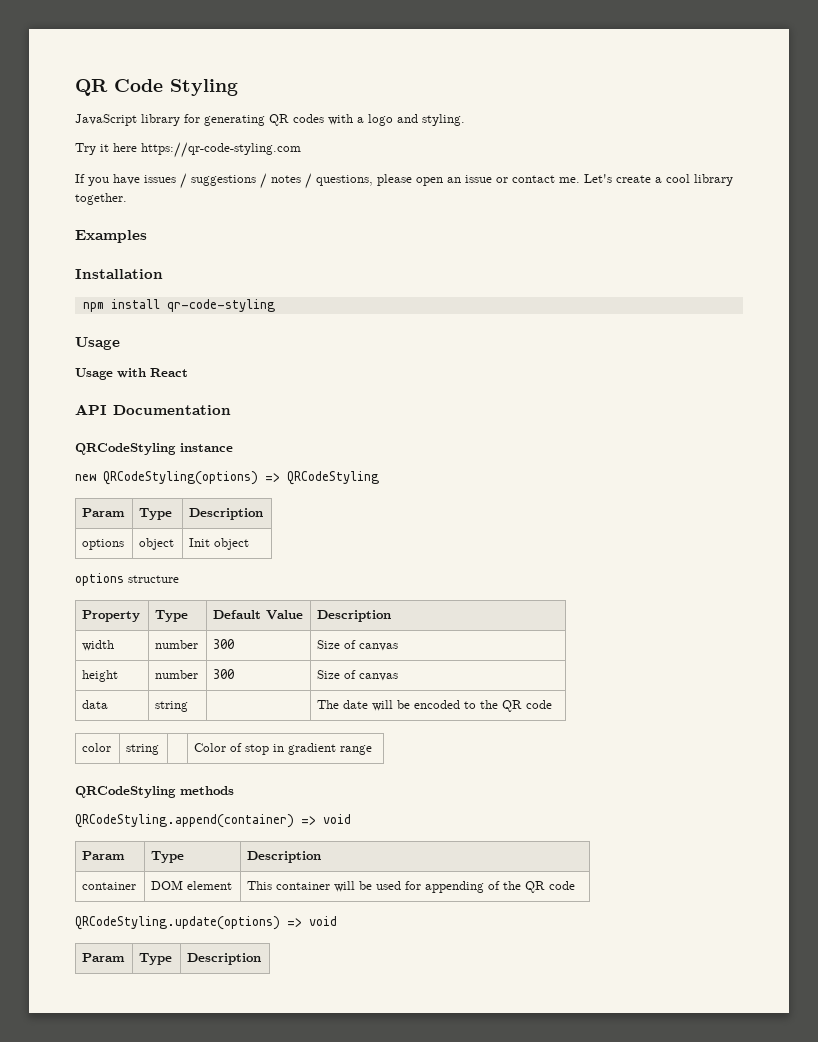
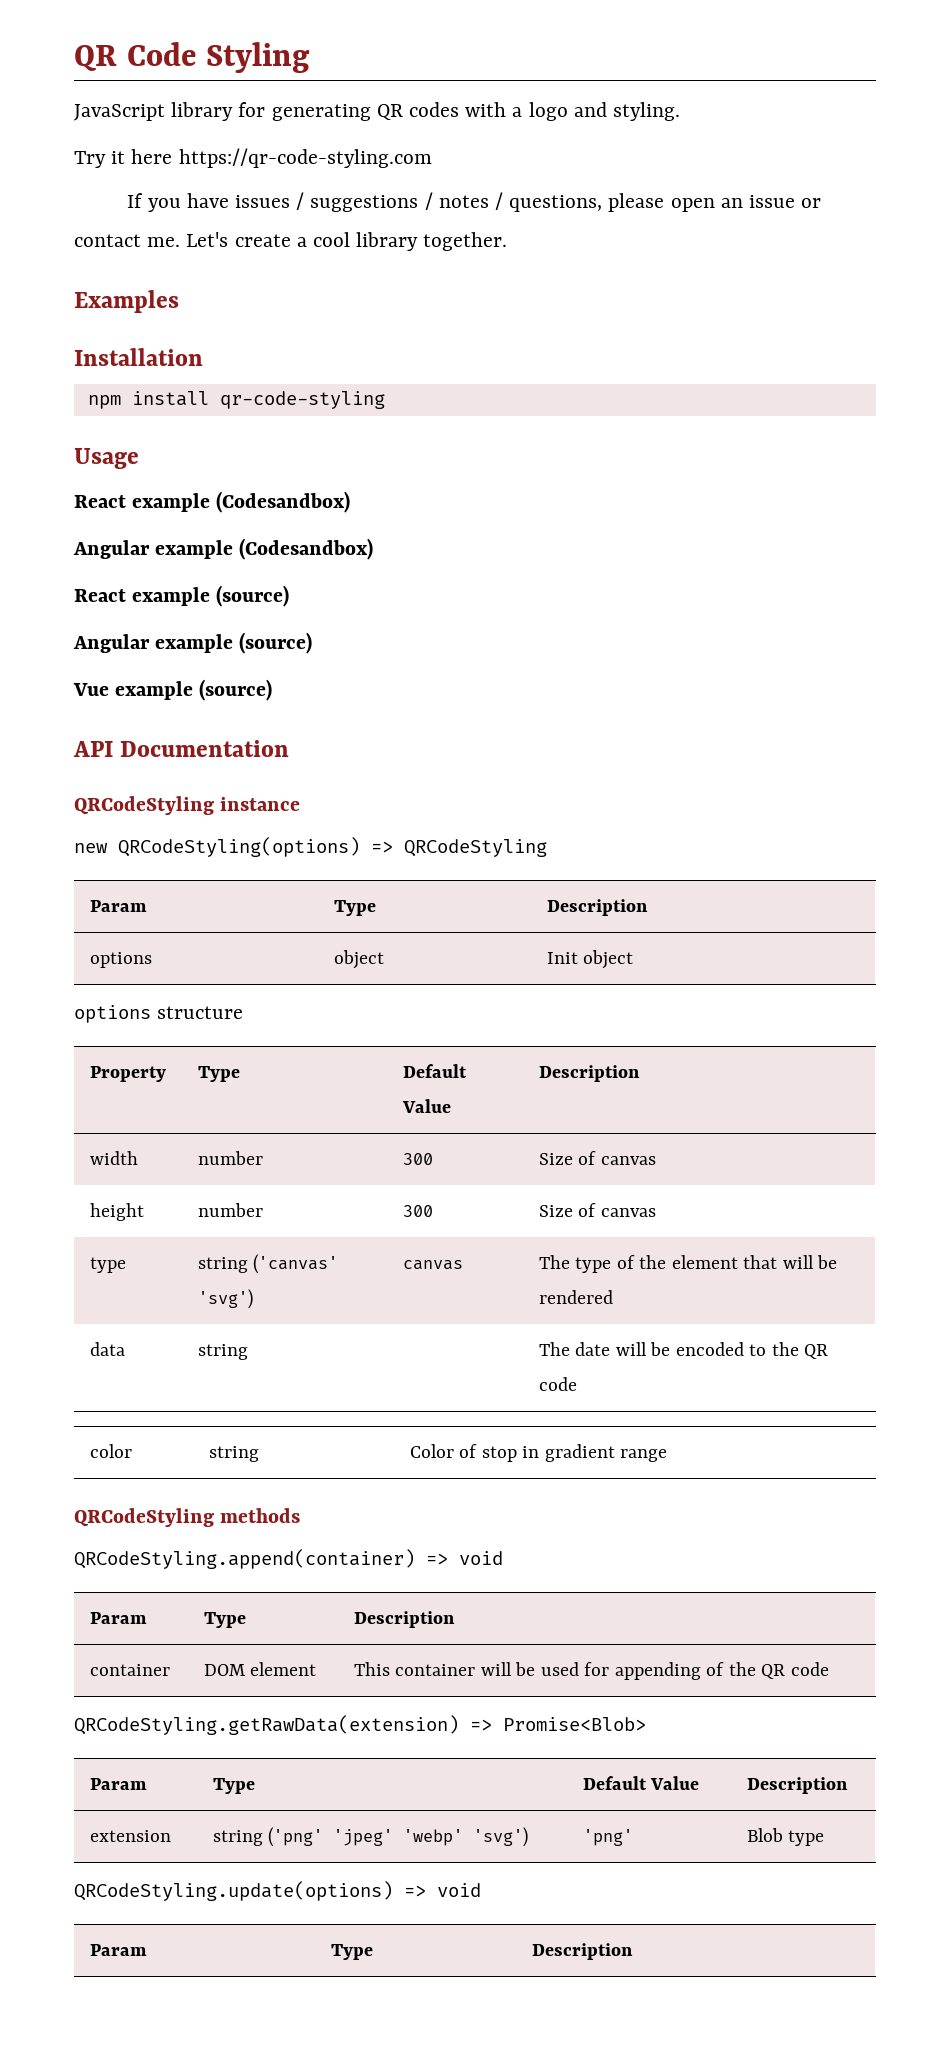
[75,368,188,380] Usage with React -> [74,491,351,513] [73,538,374,560] [74,585,290,607] [73,632,313,654] [73,679,273,701] React example (Codesandbox) // Angular example (Codesandbox) // React example (source) // Angular example (source) // Vue example (source)
(399, 677) none -> [89,1257,126,1273] [197,1254,339,1274] [197,1289,253,1309] [402,1260,463,1270] [538,1255,838,1273] [538,1290,613,1304] // type | string ('canvas' 'svg') | canvas | The type of the element that will be rendered
(576, 885) none -> [74,1715,646,1735] [89,1778,147,1790] [212,1778,255,1794] [582,1776,700,1790] [746,1777,848,1794] [89,1830,171,1842] [212,1827,529,1847] [582,1829,633,1846] [746,1828,825,1846] // QRCodeStyling.getRawData(extension) => Promise<Blob> // Param | Type | Default Value | Description // extension | string ('png' 'jpeg' 'webp' 'svg') | 'png' | Blob type

